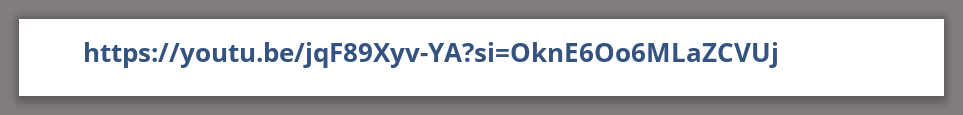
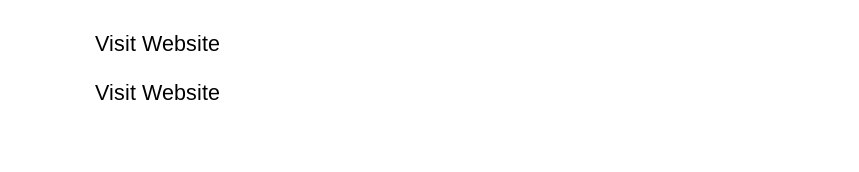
[83,42,779,68] https://youtu.be/jqF89Xyv-YA?si=OknE6Oo6MLaZCVUj -> [95,35,220,51] [95,84,220,100] Visit Website // Visit Website

